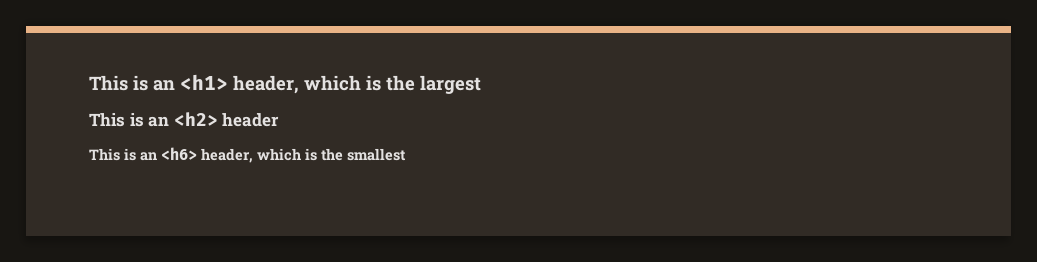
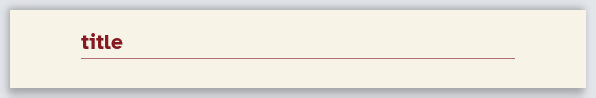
[89,74,481,94] [89,112,280,127] [89,147,406,163] This is an <h1> header, which is the largest // This is an <h2> header // This is an <h6> header, which is the smallest -> [81,33,123,49] title

